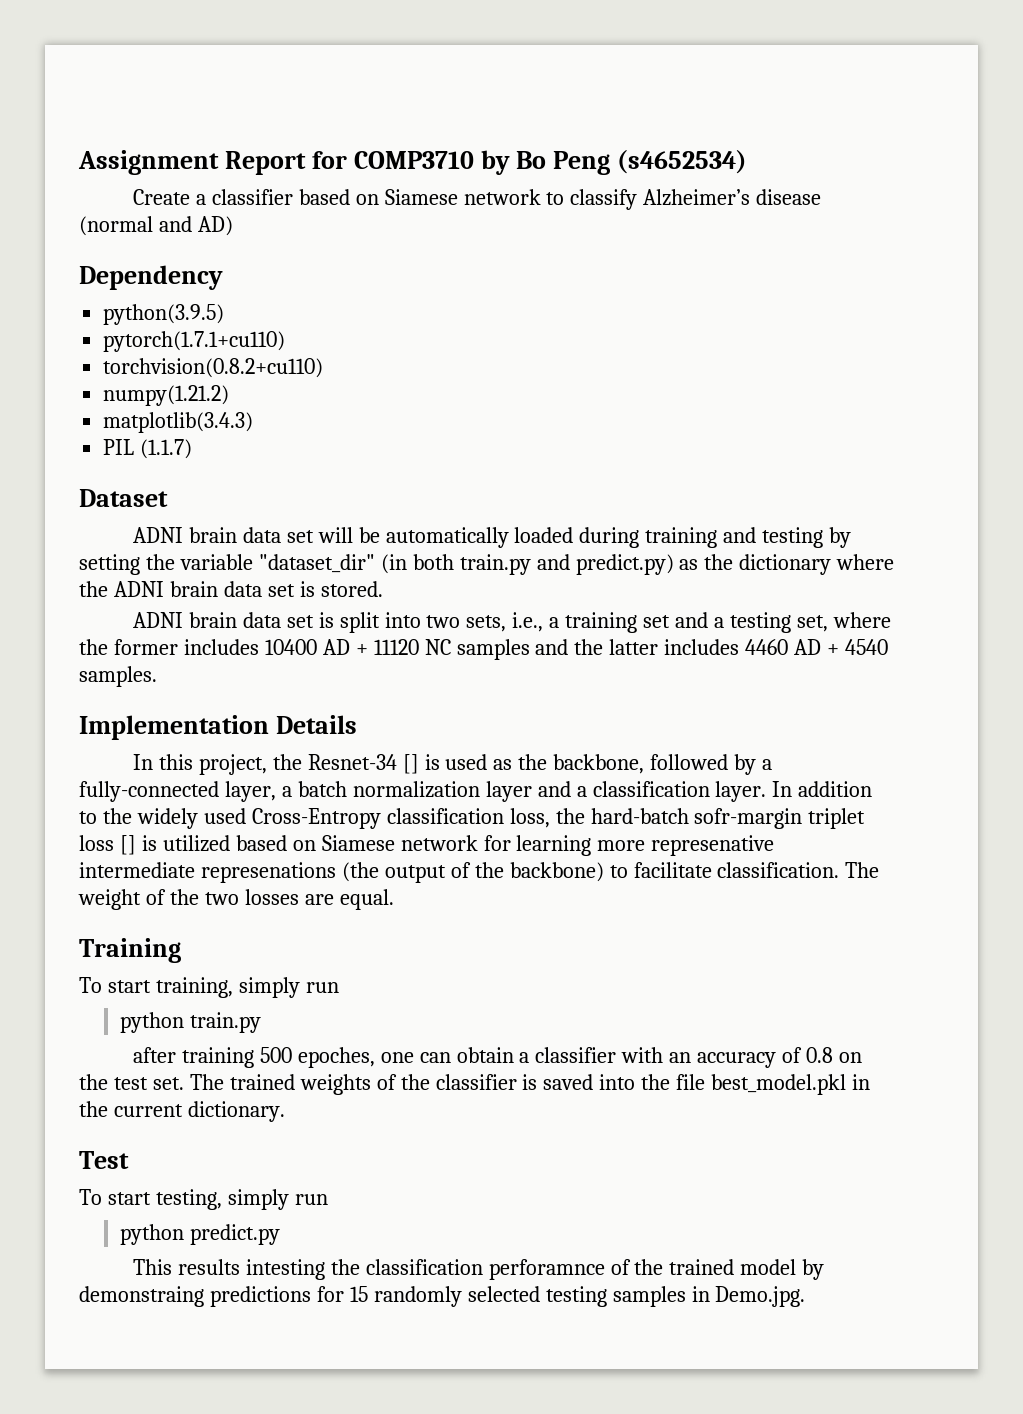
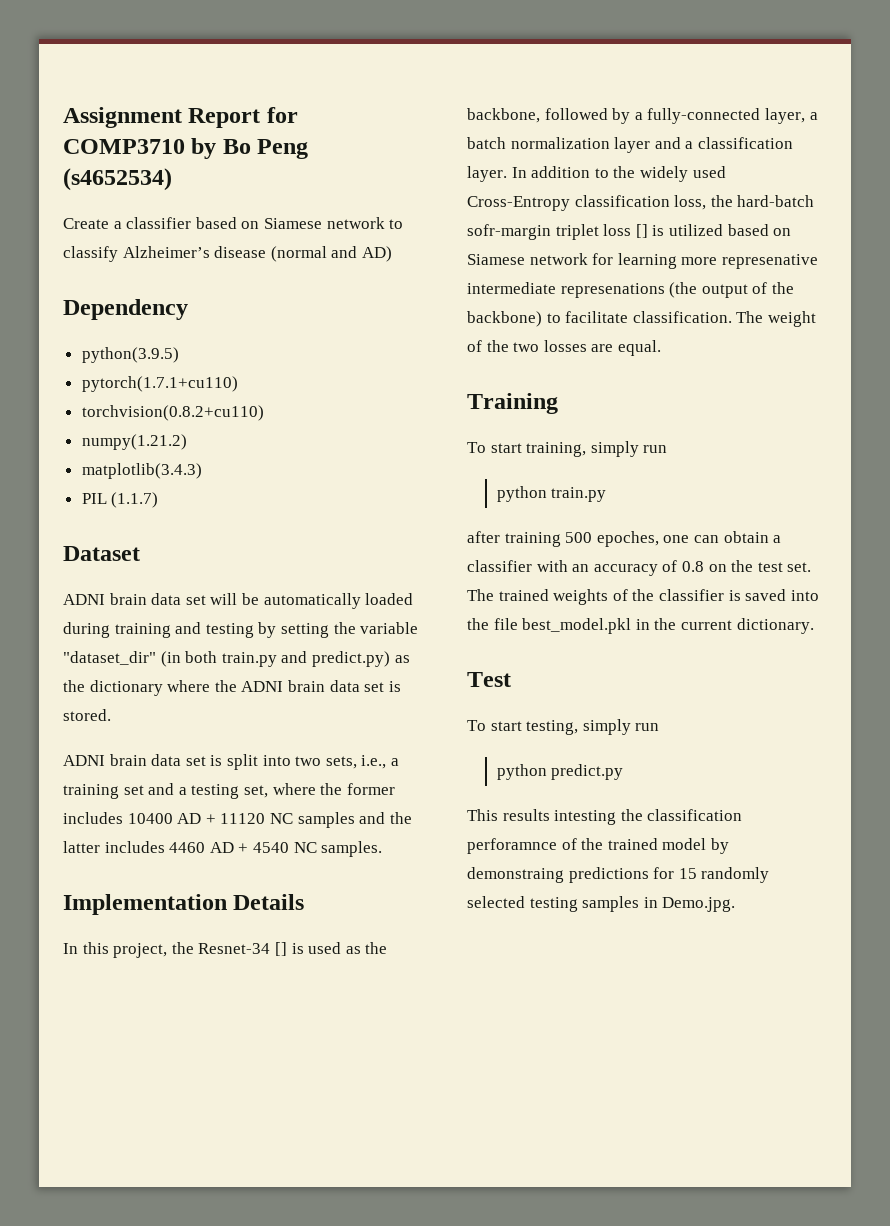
(889, 647) none -> [293,842,317,853] NC

